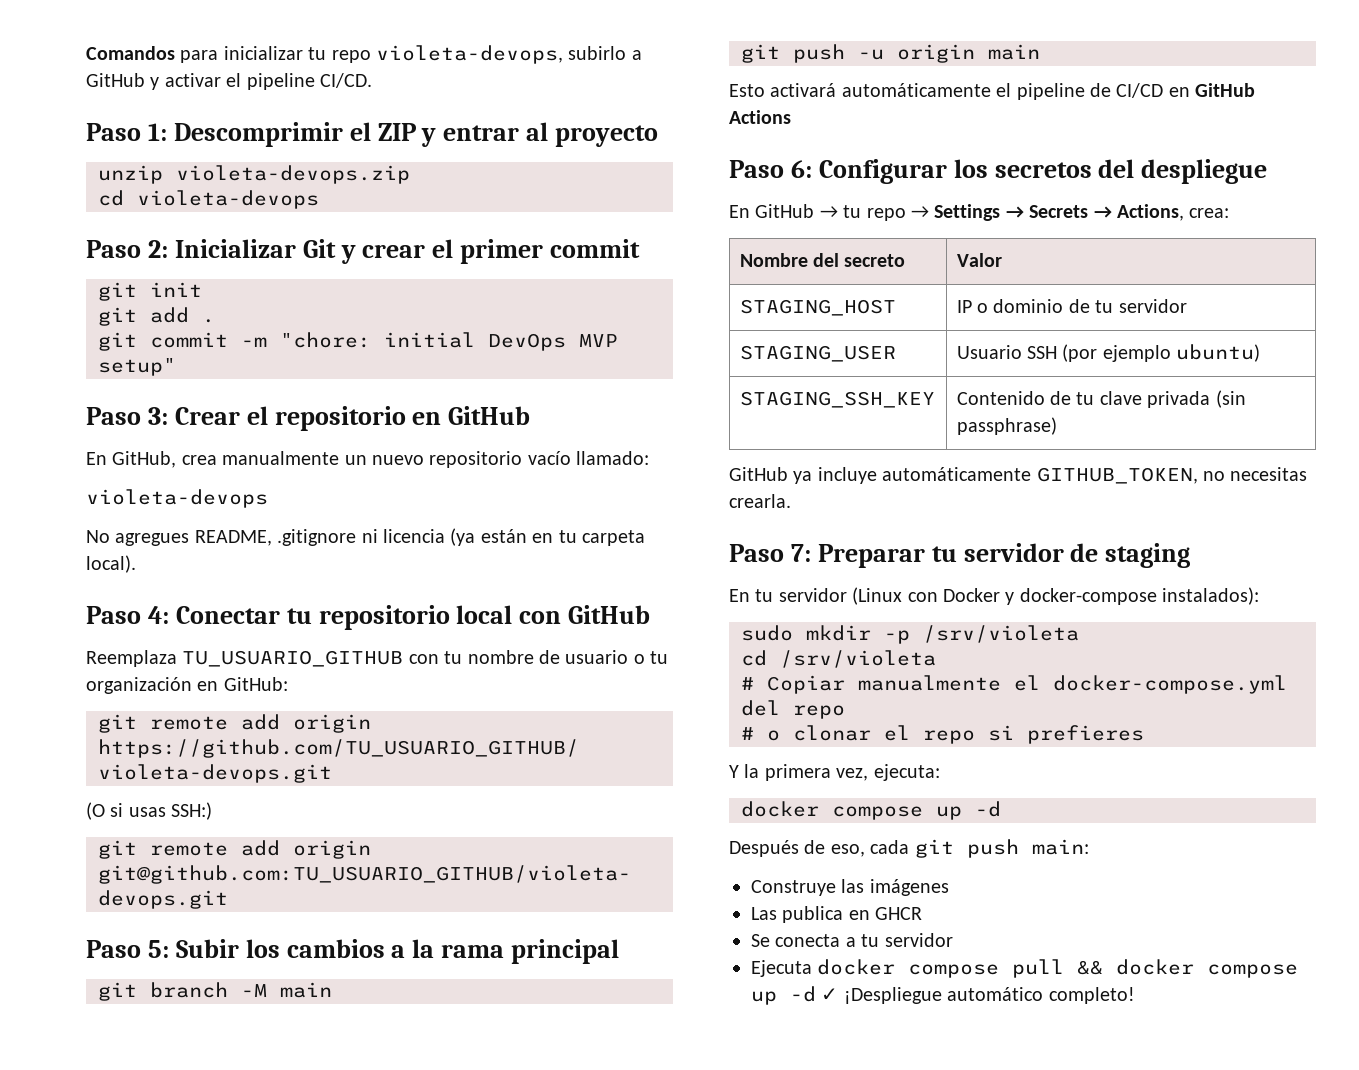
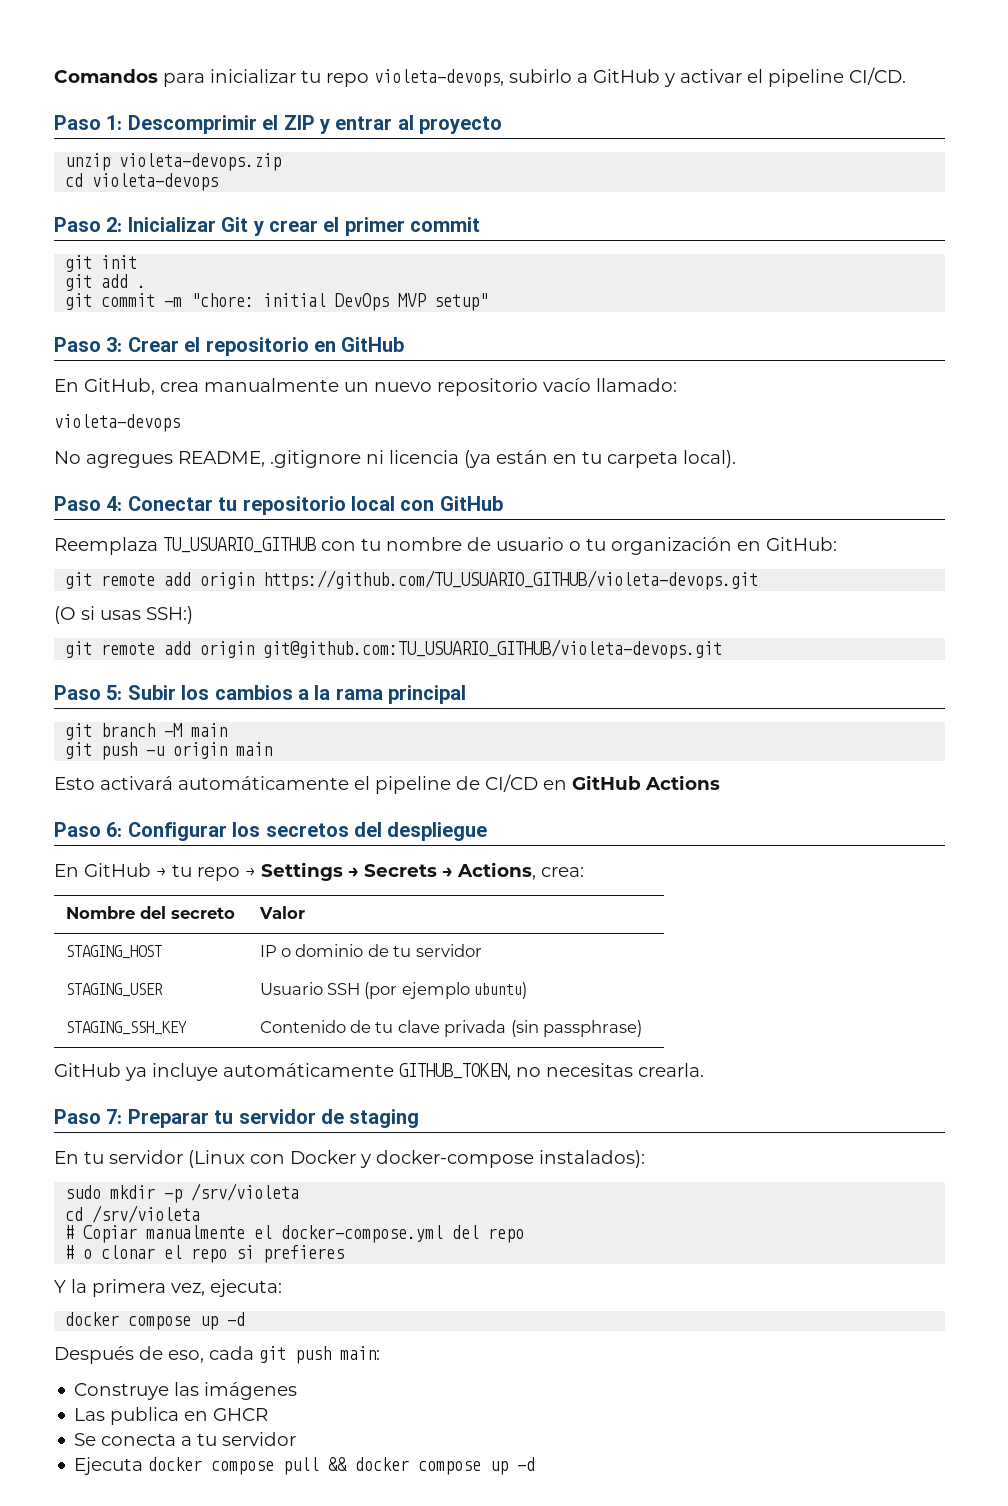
[821,987,1135,1004] ✓ ¡Despliegue automático completo! -> (536, 1464) none

